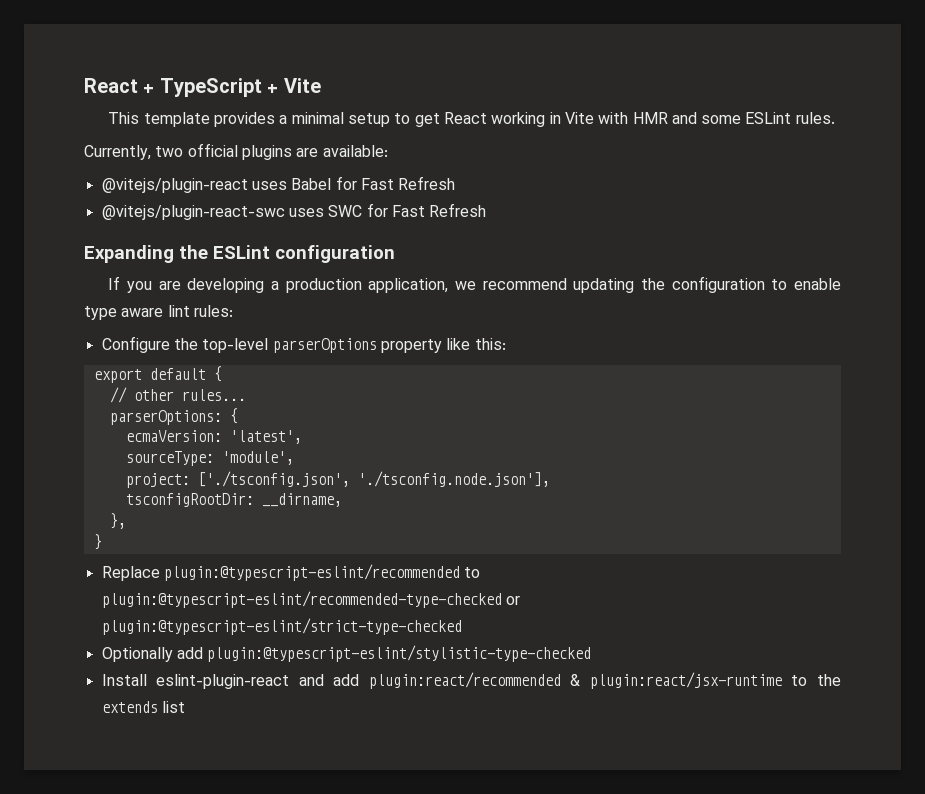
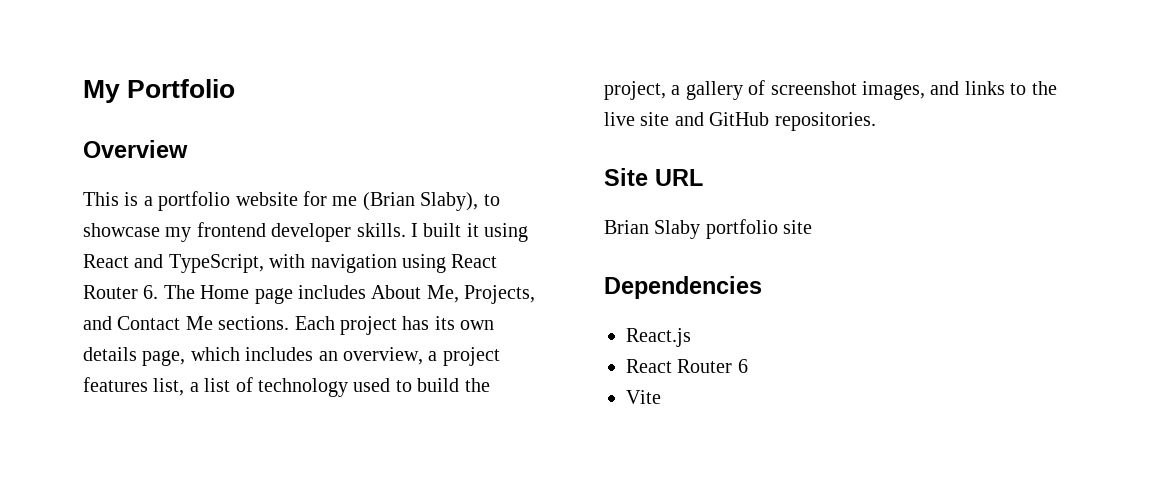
[84,78,321,97] [108,112,835,127] [84,143,388,160] [101,176,456,193] [101,203,487,220] [84,245,395,263] [108,276,841,293] [84,305,233,320] [101,336,506,353] [93,366,222,383] [109,387,246,403] [109,408,238,425] [125,430,302,444] [125,451,294,466] [125,471,550,488] [125,493,342,507] [109,513,126,529] [93,534,102,550] [101,564,481,581] [101,591,520,608] [101,618,462,635] [101,645,592,662] [101,672,841,689] [101,701,185,713] React + TypeScript + Vite // This template provides a minimal setup to get React working in Vite with HMR and some ESLint rules. // Currently, two official plugins are available: // @vitejs/plugin-react uses Babel for Fast Refresh // @vitejs/plugin-react-swc uses SWC for Fast Refresh // Expanding the ESLint configuration // If you are developing a production application, we recommend updating the configuration to enable type aware lint rules: // Configure the top-level parserOptions property like this: // export default { // // other rules... // parserOptions: { // ecmaVersion: 'latest', // sourceType: 'module', // project: ['./tsconfig.json', './tsconfig.node.json'], // tsconfigRootDir: __dirname, // }, // } // Replace plugin:@typescript-eslint/recommended to plugin:@typescript-eslint/recommended-type-checked or plugin:@typescript-eslint/strict-type-checked // Optionally add plugin:@typescript-eslint/stylistic-type-checked // Install eslint-plugin-react and add plugin:react/recommended & plugin:react/jsx-runtime to the extends list -> [83,79,236,103] [83,140,188,158] [83,191,500,211] [83,222,529,242] [83,254,498,273] [83,285,536,304] [83,316,495,335] [83,347,500,366] [83,377,490,397] [604,80,1057,100] [604,112,876,131] [604,168,703,186] [604,219,813,239] [604,276,762,299] [626,328,691,347] [626,359,748,373] [626,390,661,404] My Portfolio // Overview // This is a portfolio website for me (Brian Slaby), to showcase my frontend developer skills. I built it using React and TypeScript, with navigation using React Router 6. The Home page includes About Me, Projects, and Contact Me sections. Each project has its own details page, which includes an overview, a project features list, a list of technology used to build the project, a gallery of screenshot images, and links to the live site and GitHub repositories. // Site URL // Brian Slaby portfolio site // Dependencies // React.js // React Router 6 // Vite

